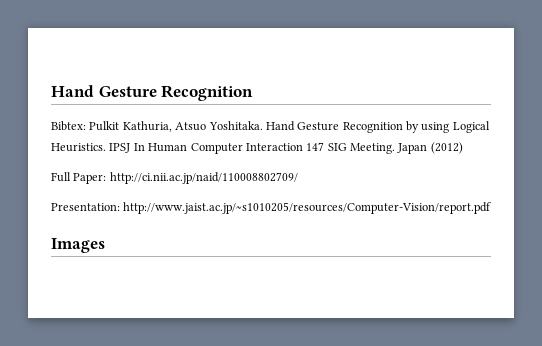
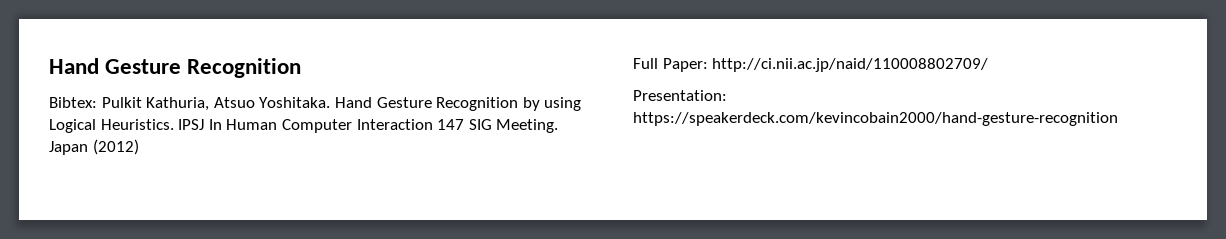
[123,202,492,214] [51,238,105,253] http://www.jaist.ac.jp/~s1010205/resources/Computer-Vision/report.pdf // Images -> [633,112,1118,126] https://speakerdeck.com/kevincobain2000/hand-gesture-recognition

